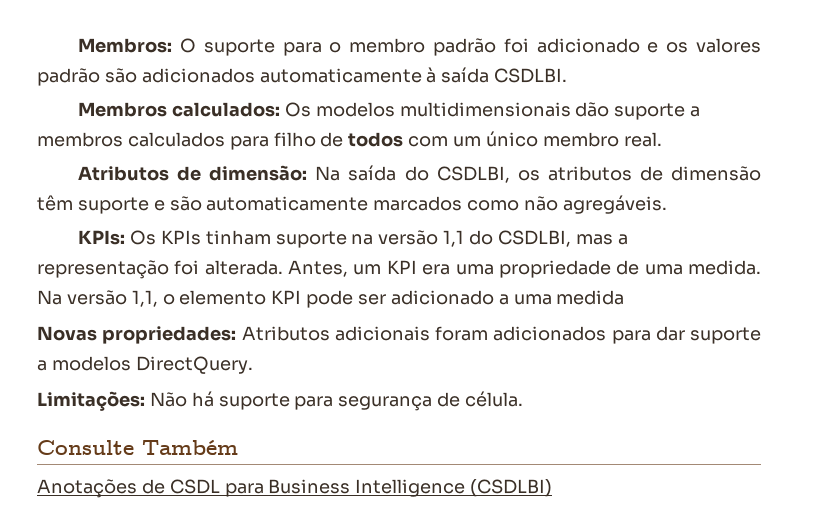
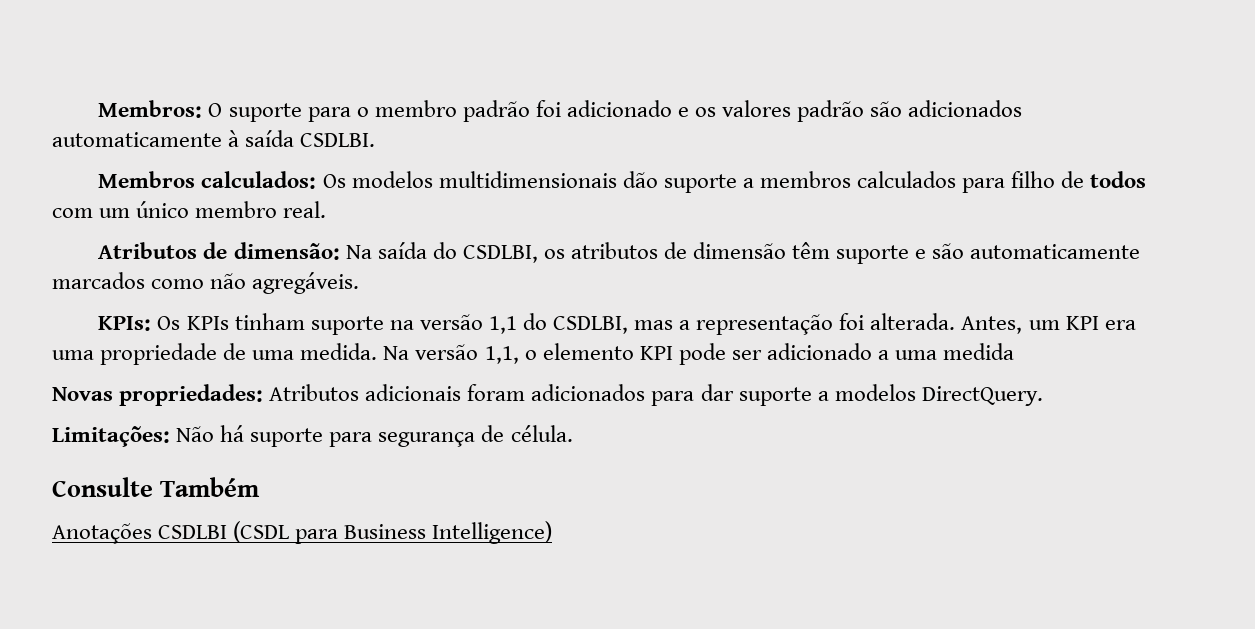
[141,479,553,497] de CSDL para Business Intelligence (CSDLBI) -> [158,521,553,544] CSDLBI (CSDL para Business Intelligence)

